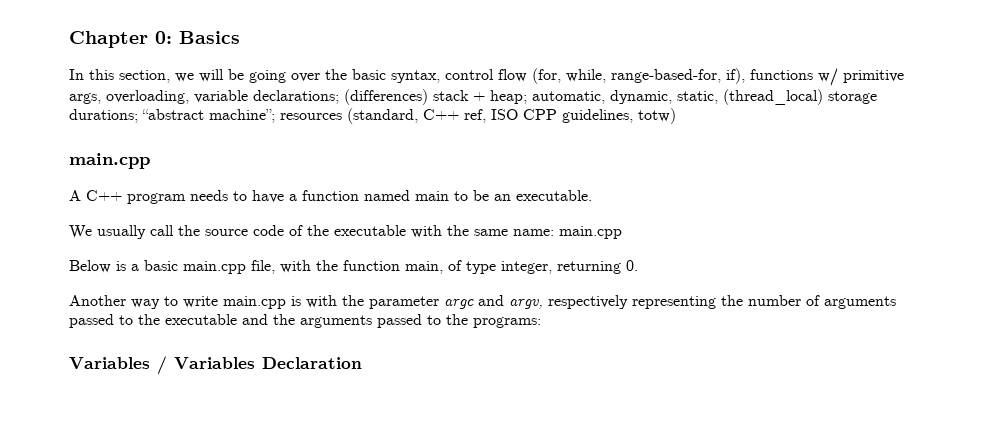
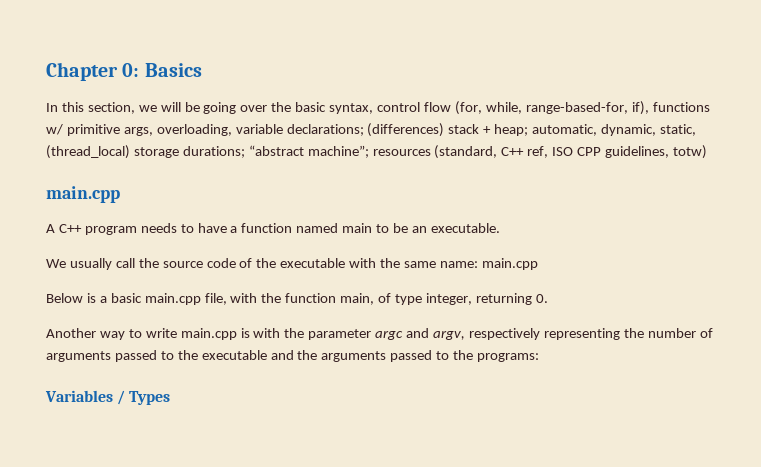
[174,357,362,369] Variables Declaration -> [129,391,171,405] Types

